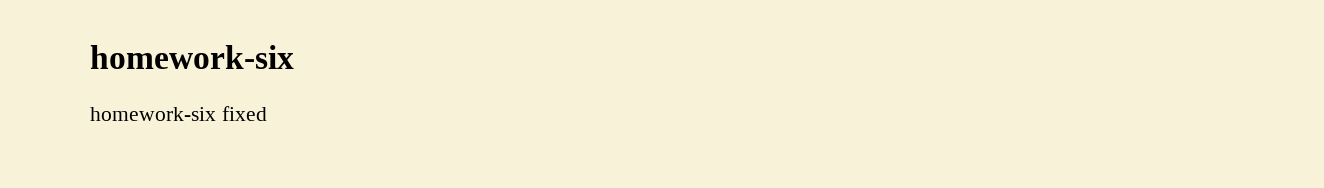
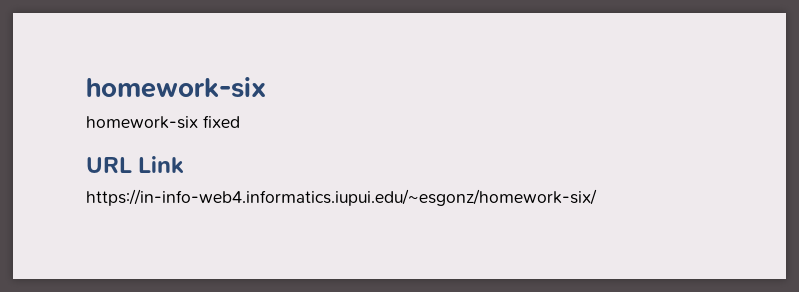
(267, 113) none -> [86,156,185,174] [86,189,597,206] // URL Link // https://in-info-web4.informatics.iupui.edu/~esgonz/homework-six/

